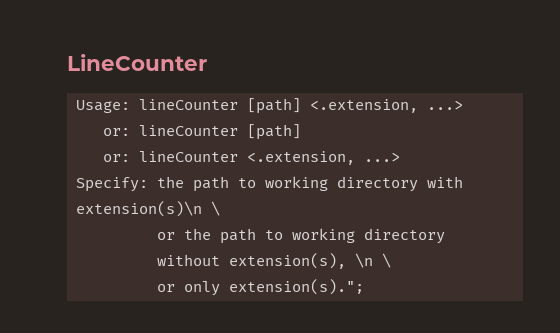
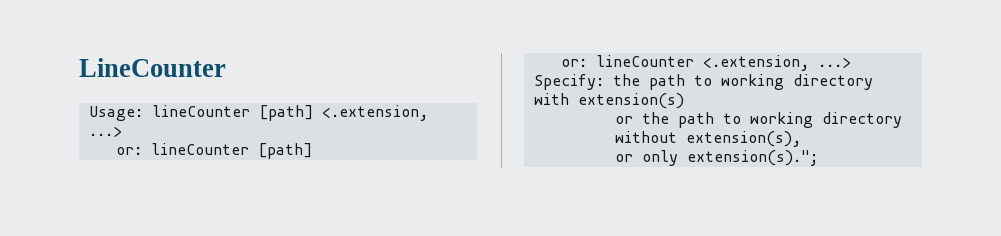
[76,201,220,217] extension(s)\n \ -> [578,93,685,109] extension(s)
[355,253,391,268] \n \ -> (802, 139) none

